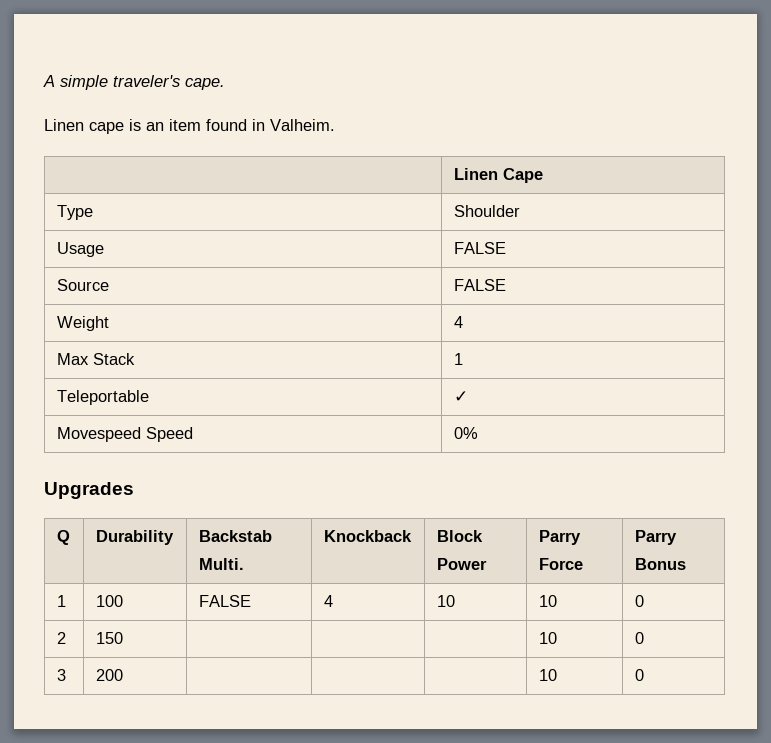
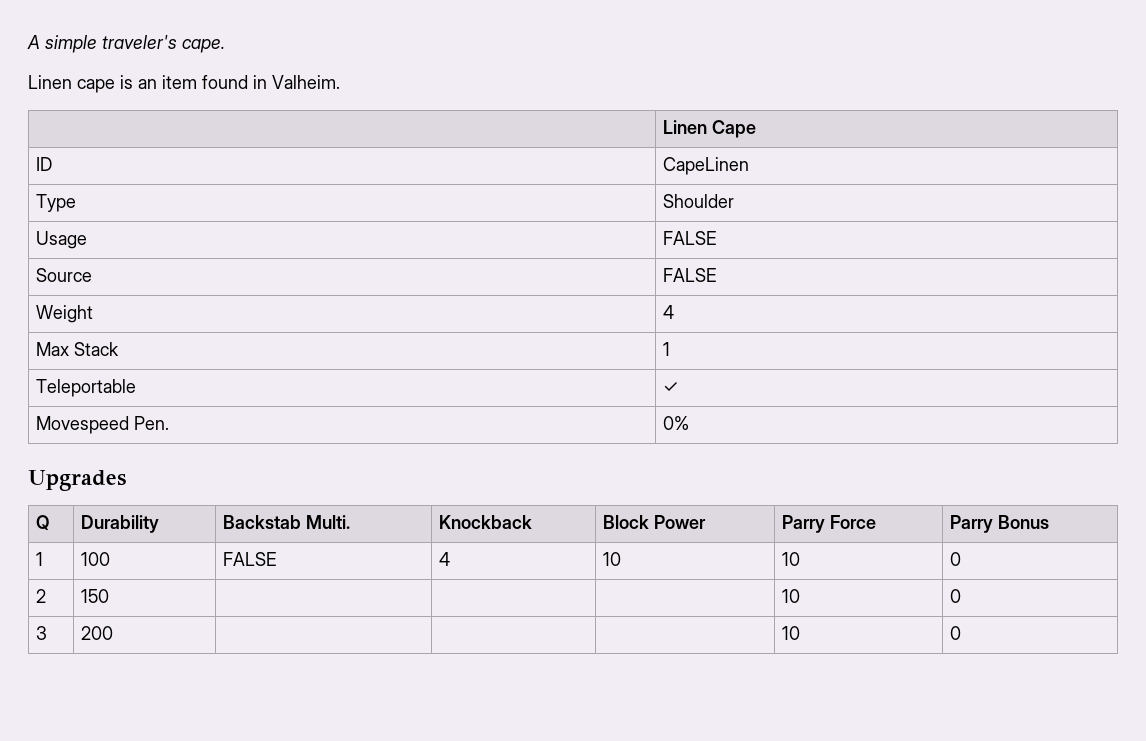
(543, 175) none -> [36,157,53,171] [663,157,750,175] // ID | CapeLinen
[145,427,193,442] Speed -> [134,416,170,430] Pen.

